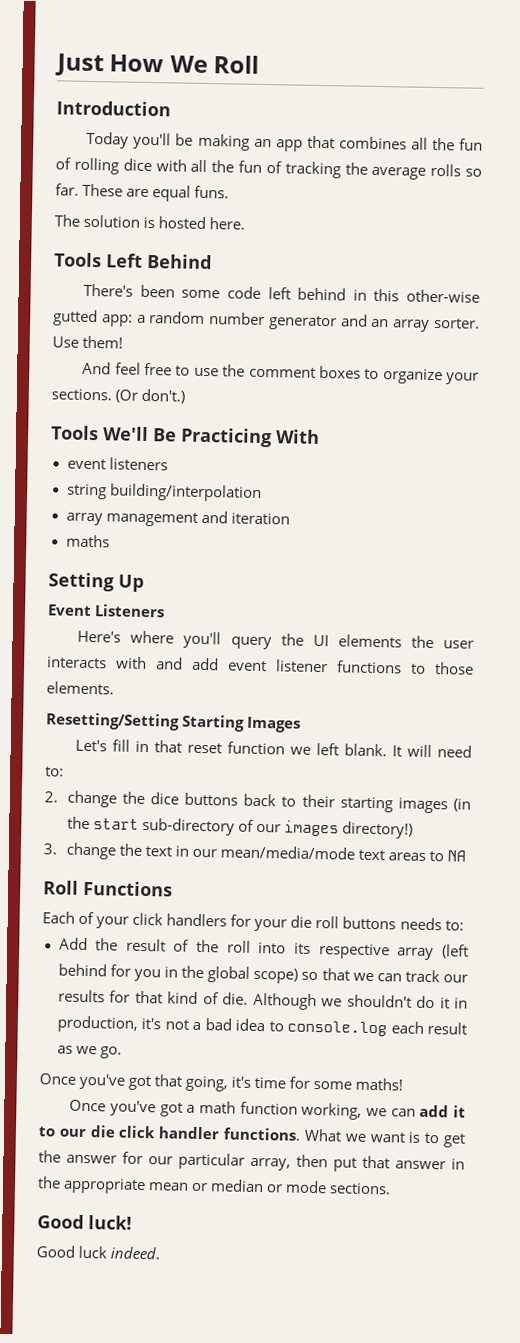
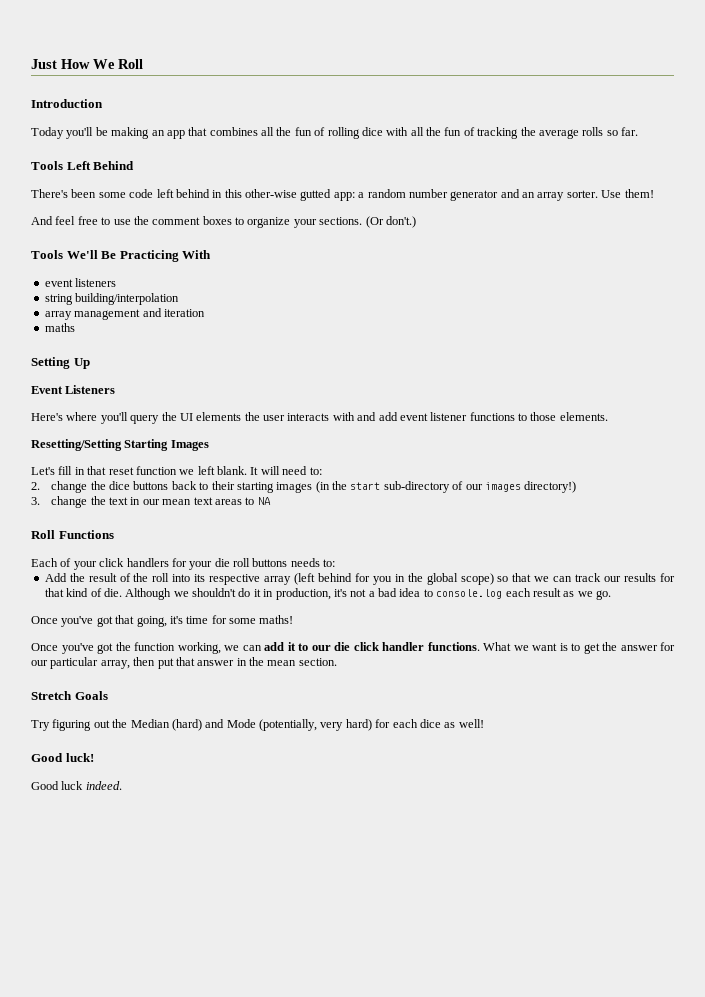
[82,183,230,202] [54,214,246,230] These are equal funs. // The solution is hosted here. -> (638, 131) none
[219,845,355,860] mean/media/mode -> [162,499,192,505] mean
[186,1100,236,1114] a math -> [115,642,131,651] the
[63,1177,392,1195] appropriate mean or median or mode sections. -> [267,658,337,666] [31,691,108,700] [31,719,484,731] mean section. // Stretch Goals // Try figuring out the Median (hard) and Mode (potentially, very hard) for each dice as well!

